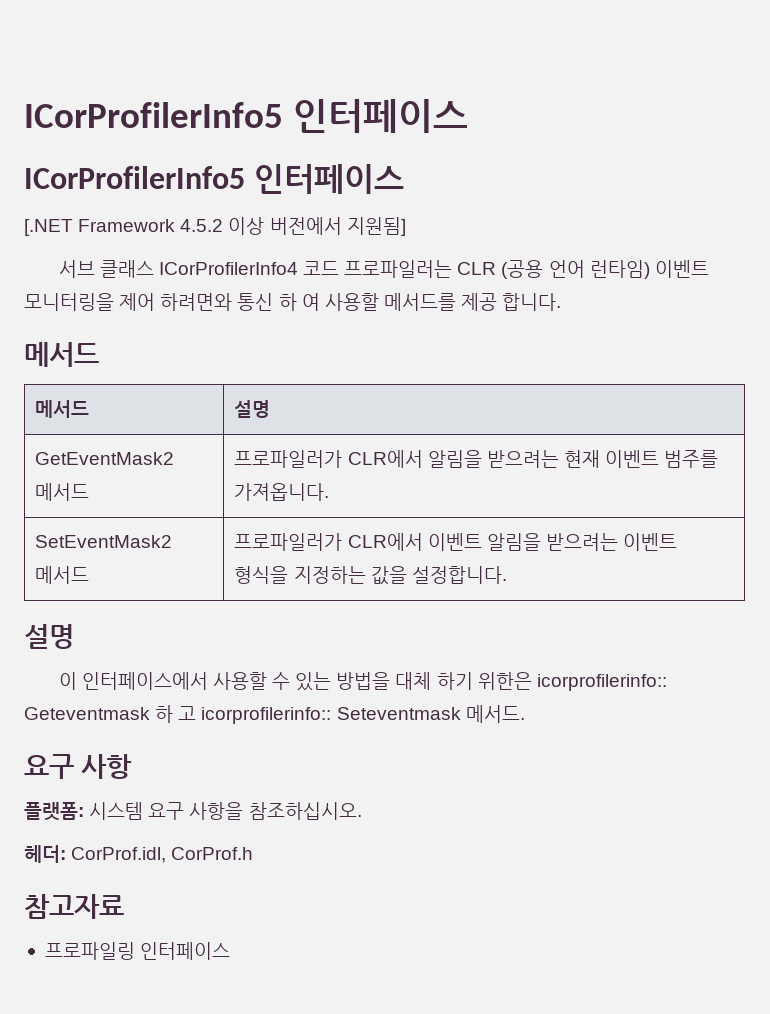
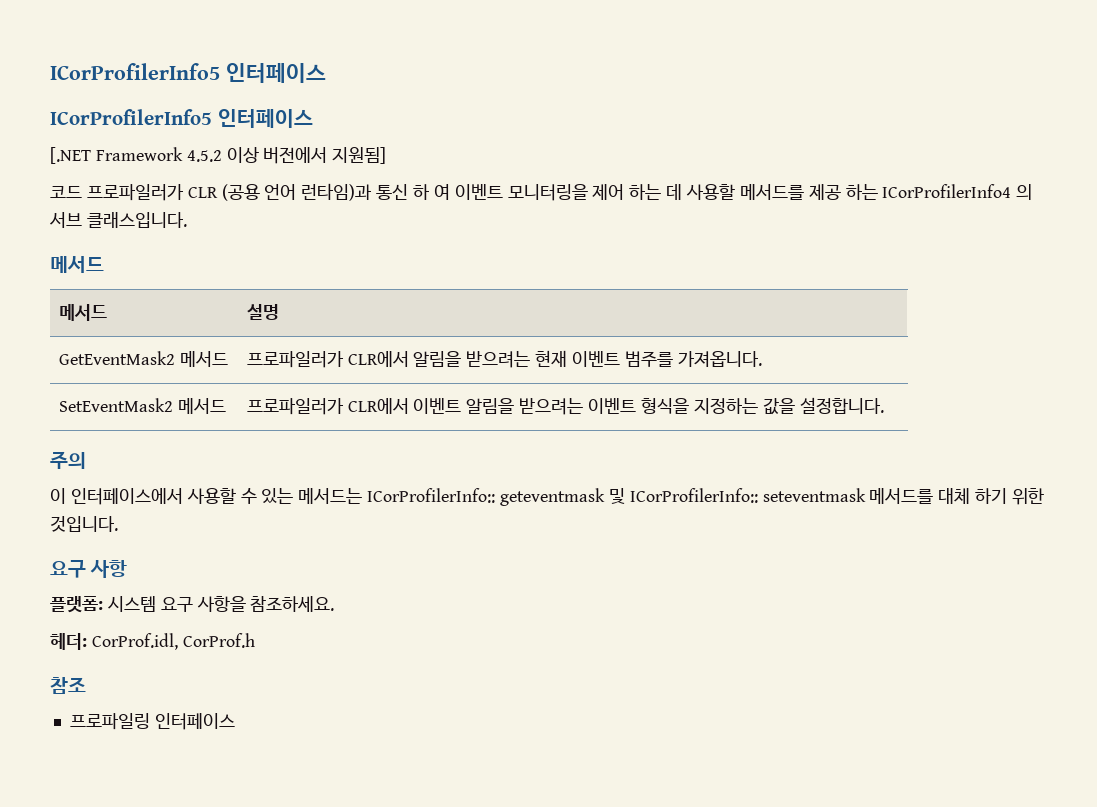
[58,260,709,279] [24,293,562,311] 서브 클래스 ICorProfilerInfo4 코드 프로파일러는 CLR (공용 언어 런타임) 이벤트 모니터링을 제어 하려면와 통신 하 여 사용할 메서드를 제공 합니다. -> [50,183,1033,201] [49,212,187,228] 코드 프로파일러가 CLR (공용 언어 런타임)과 통신 하 여 이벤트 모니터링을 제어 하는 데 사용할 메서드를 제공 하는 ICorProfilerInfo4 의 서브 클래스입니다.
[24,624,74,649] 설명 -> [50,451,86,469] 주의
[336,672,667,691] [24,705,525,724] 방법을 대체 하기 위한은 icorprofilerinfo:: Geteventmask 하 고 icorprofilerinfo:: Seteventmask 메서드. -> [298,488,1045,506] [50,516,118,532] 메서드는 ICorProfilerInfo:: geteventmask 및 ICorProfilerInfo:: seteventmask 메서드를 대체 하기 위한 것입니다.
[248,802,362,820] 참조하십시오. -> [250,596,335,612] 참조하세요.
[24,894,124,919] 참고자료 -> [50,677,86,694] 참조

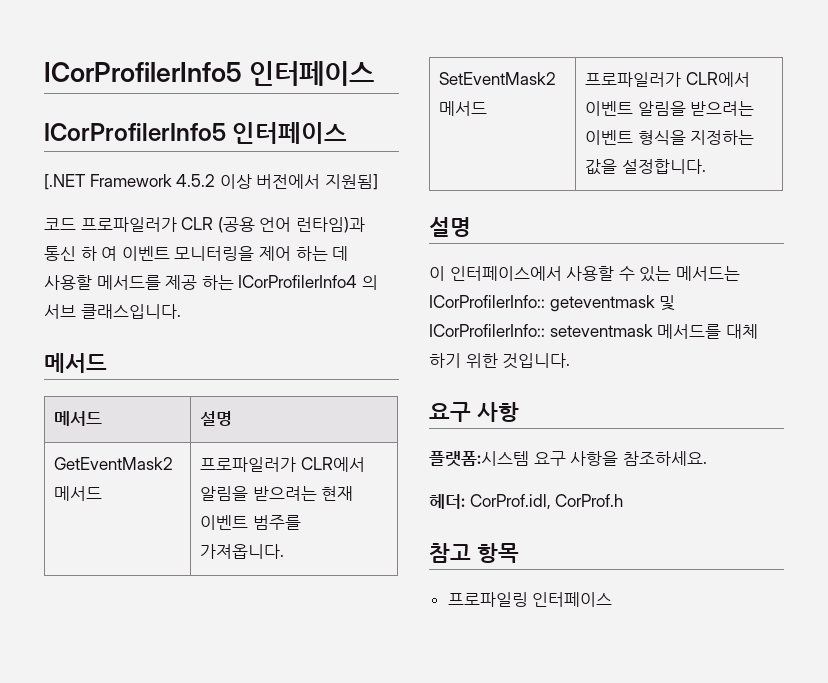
[50,451,86,469] 주의 -> [429,217,471,237] 설명
[50,596,156,613] 플랫폼: 시스템 -> [429,451,529,467] 플랫폼:시스템
[50,677,86,694] 참조 -> [429,543,519,563] 참고 항목

